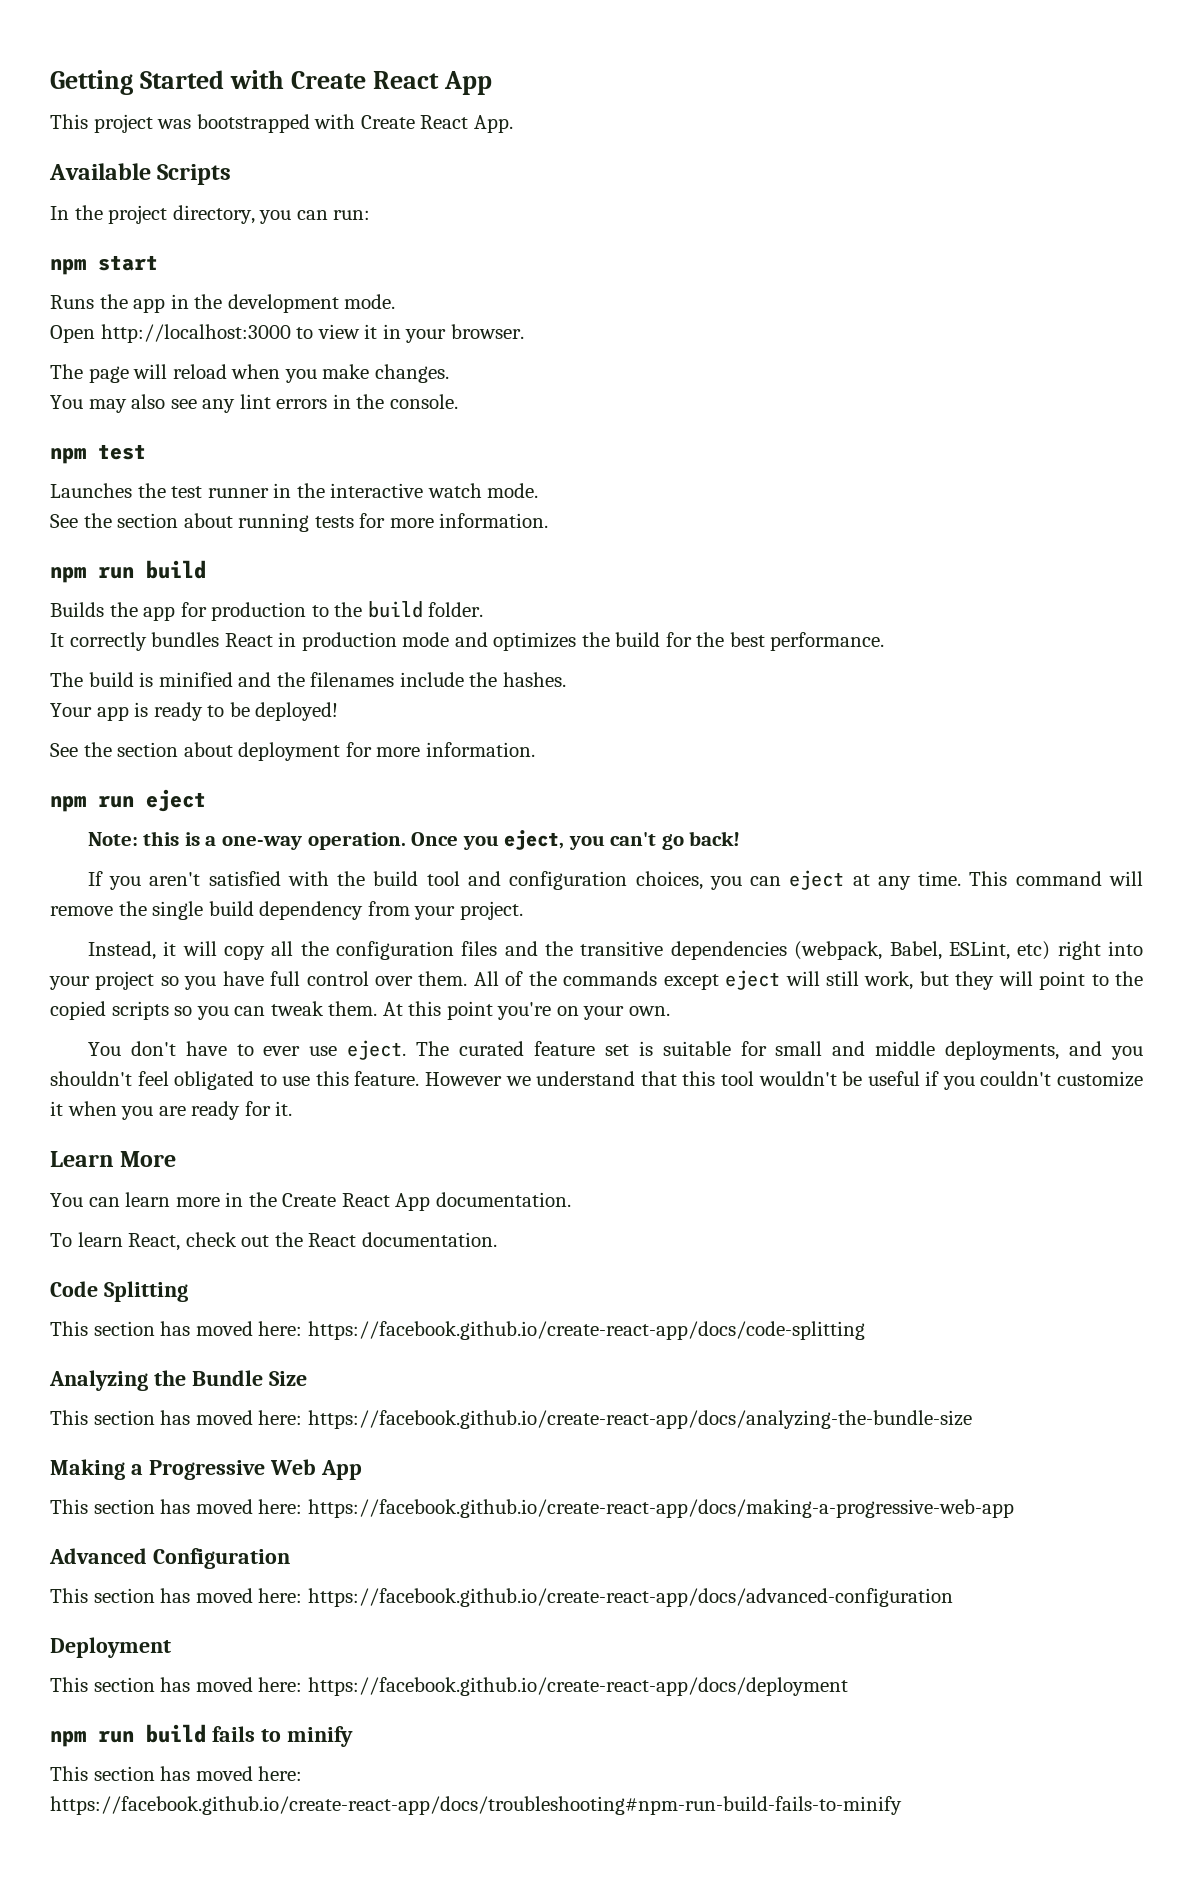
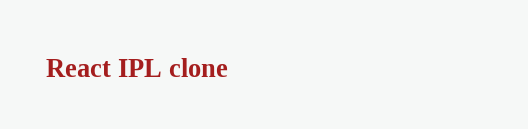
[50,70,493,95] [50,114,513,133] [49,163,232,185] [50,205,371,224] [50,255,158,275] [50,294,396,313] [50,324,524,343] [50,364,449,383] [50,394,458,413] [50,444,146,464] [50,483,539,498] [50,513,549,532] [50,560,206,583] [50,601,484,621] [50,632,885,651] [50,672,566,687] [50,702,339,721] [50,742,535,761] [50,789,206,812] [87,830,741,850] [87,870,1144,890] [50,901,523,920] [87,941,1143,960] [49,970,1143,990] [50,1001,670,1020] [87,1040,1143,1060] [50,1071,1143,1090] [50,1101,293,1120] [50,1151,177,1167] [50,1192,571,1211] [50,1232,497,1251] [50,1281,188,1302] [50,1321,865,1340] [49,1370,307,1391] [50,1410,972,1429] [50,1459,362,1480] [50,1499,1014,1518] [49,1548,290,1569] [50,1588,953,1607] [50,1637,171,1658] [50,1677,848,1696] [50,1724,353,1747] [50,1766,303,1781] [50,1796,902,1815] Getting Started with Create React App // This project was bootstrapped with Create React App. // Available Scripts // In the project directory, you can run: // npm start // Runs the app in the development mode. // Open http://localhost:3000 to view it in your browser. // The page will reload when you make changes. // You may also see any lint errors in the console. // npm test // Launches the test runner in the interactive watch mode. // See the section about running tests for more information. // npm run build // Builds the app for production to the build folder. // It correctly bundles React in production mode and optimizes the build for the best performance. // The build is minified and the filenames include the hashes. // Your app is ready to be deployed! // See the section about deployment for more information. // npm run eject // Note: this is a one-way operation. Once you eject, you can't go back! // If you aren't satisfied with the build tool and configuration choices, you can eject at any time. This command will remove the single build dependency from your project. // Instead, it will copy all the configuration files and the transitive dependencies (webpack, Babel, ESLint, etc) right into your project so you have full control over them. All of the commands except eject will still work, but they will point to the copied scripts so you can tweak them. At this point you're on your own. // You don't have to ever use eject. The curated feature set is suitable for small and middle deployments, and you shouldn't feel obligated to use this feature. However we understand that this tool wouldn't be useful if you couldn't customize it when you are ready for it. // Learn More // You can learn more in the Create React App documentation. // To learn React, check out the React documentation. // Code Splitting // This section has moved here: https://facebook.github.io/create-react-app/docs/code-splitting // Analyzing the Bundle Size // This section has moved here: https://facebook.github.io/create-react-app/docs/analyzing-the-bundle-size // Making a Progressive Web App // This section has moved here: https://facebook.github.io/create-react-app/docs/making-a-progressive-web-app // Advanced Configuration // This section has moved here: https://facebook.github.io/create-react-app/docs/advanced-configuration // Deployment // This section has moved here: https://facebook.github.io/create-react-app/docs/deployment // npm run build fails to minify // This section has moved here: https://facebook.github.io/create-react-app/docs/troubleshooting#npm-run-build-fails-to-minify -> [46,58,229,77] React IPL clone

